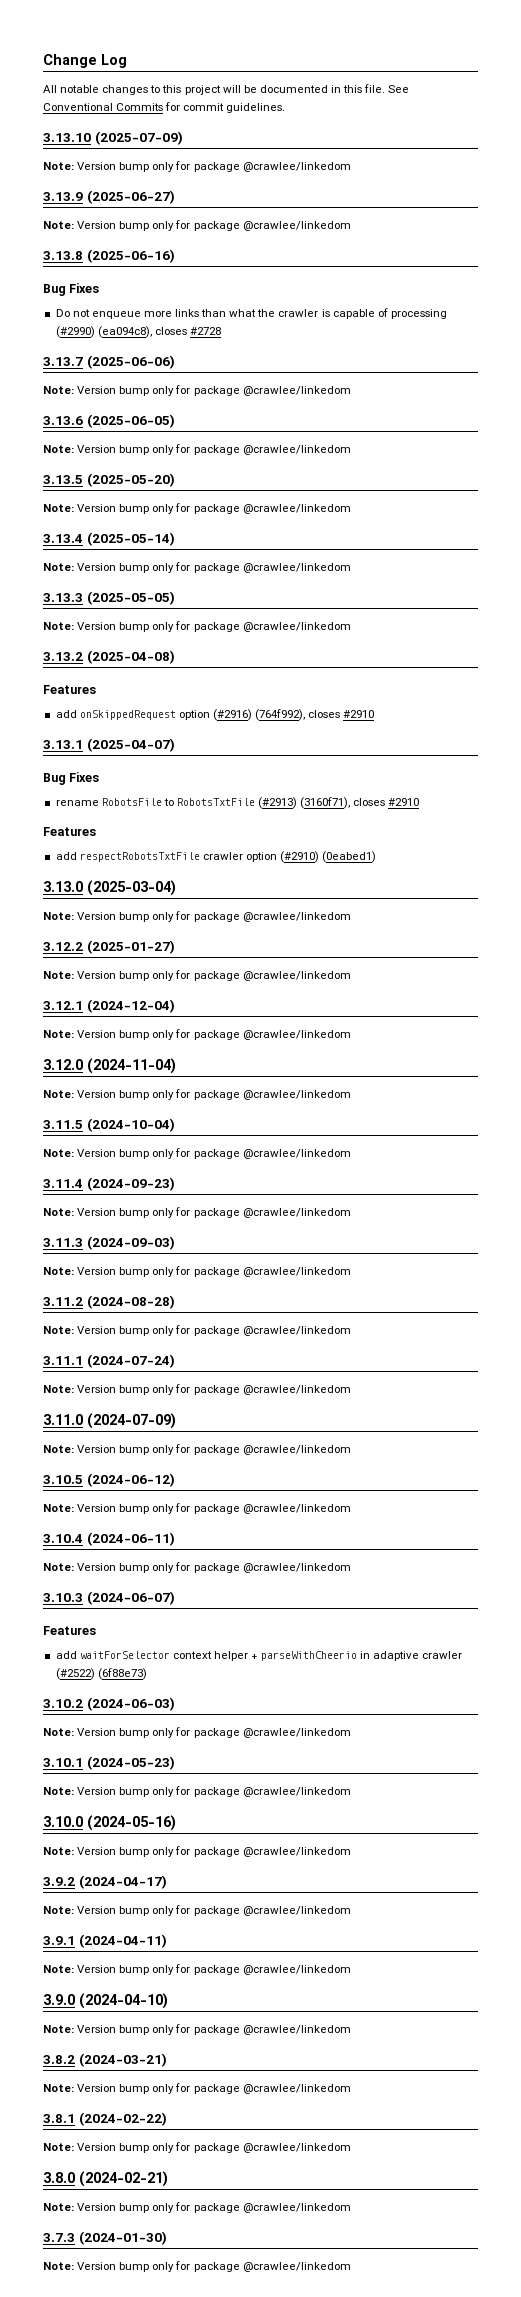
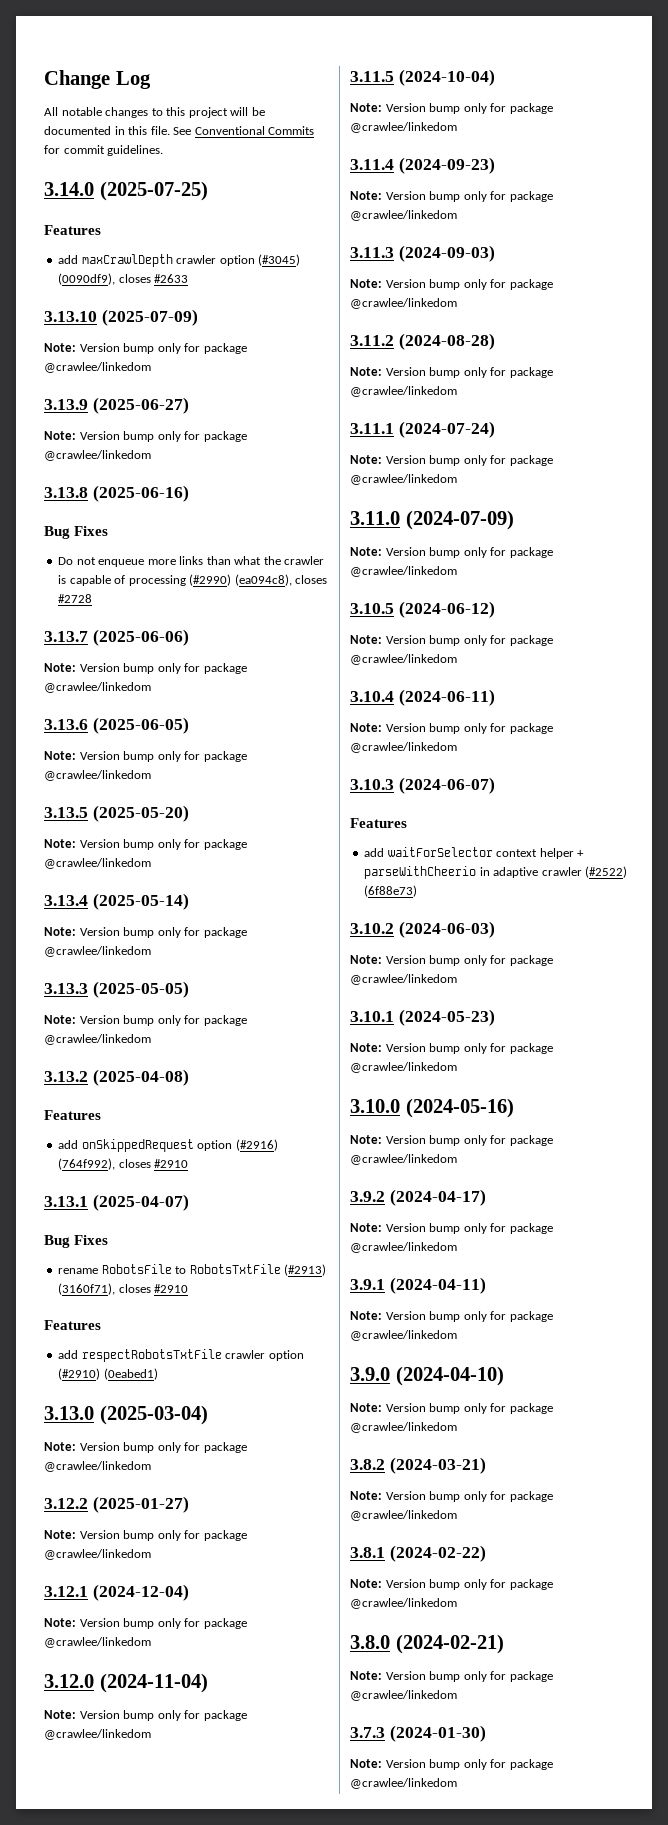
(286, 108) none -> [44,181,208,201] [44,225,101,235] [58,254,301,267] [58,273,189,285] // 3.14.0 (2025-07-25) // Features // add maxCrawlDepth crawler option (#3045) (0090df9), closes #2633

